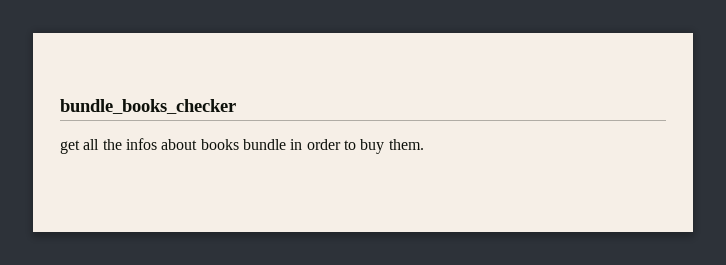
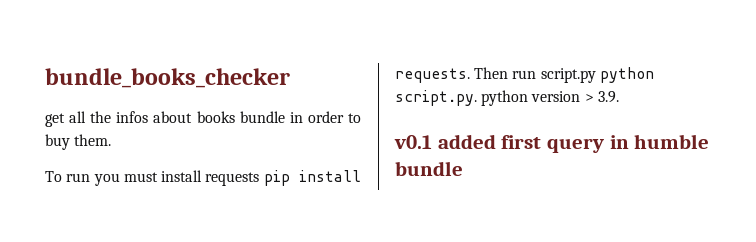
(424, 144) none -> [45,170,361,186] [395,67,654,83] [395,90,619,106] [394,134,710,153] [395,161,463,176] // To run you must install requests pip install requests. Then run script.py python script.py. python version > 3.9. // v0.1 added first query in humble bundle

